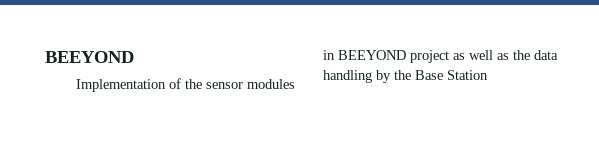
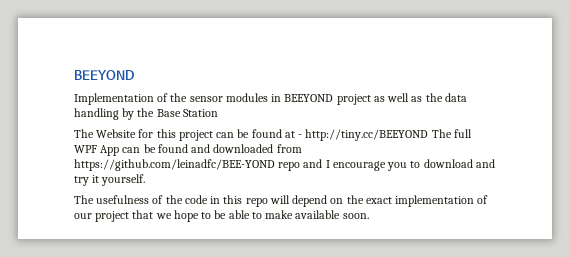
(488, 75) none -> [74,129,472,141] [74,144,302,156] [74,159,495,171] [74,174,146,186] [74,195,489,207] [74,210,369,222] // The Website for this project can be found at - http://tiny.cc/BEEYOND The full WPF App can be found and downloaded from https://github.com/leinadfc/BEE-YOND repo and I encourage you to download and try it yourself. // The usefulness of the code in this repo will depend on the exact implementation of our project that we hope to be able to make available soon.

